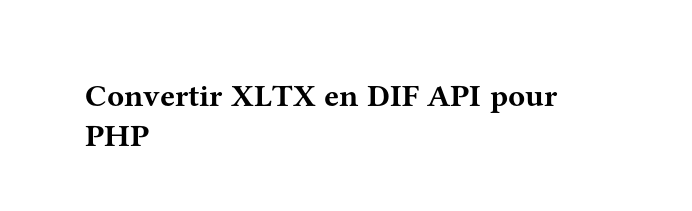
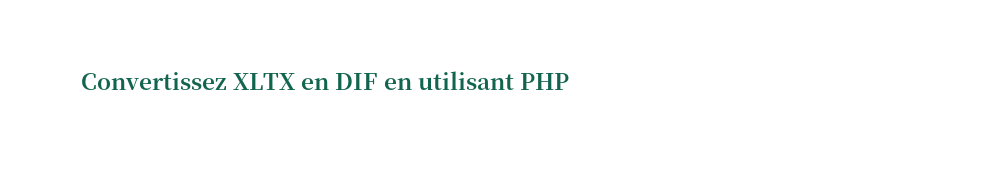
[85,86,223,106] Convertir -> [81,72,227,90] Convertissez
[427,85,558,113] API pour -> [384,71,515,90] en utilisant

